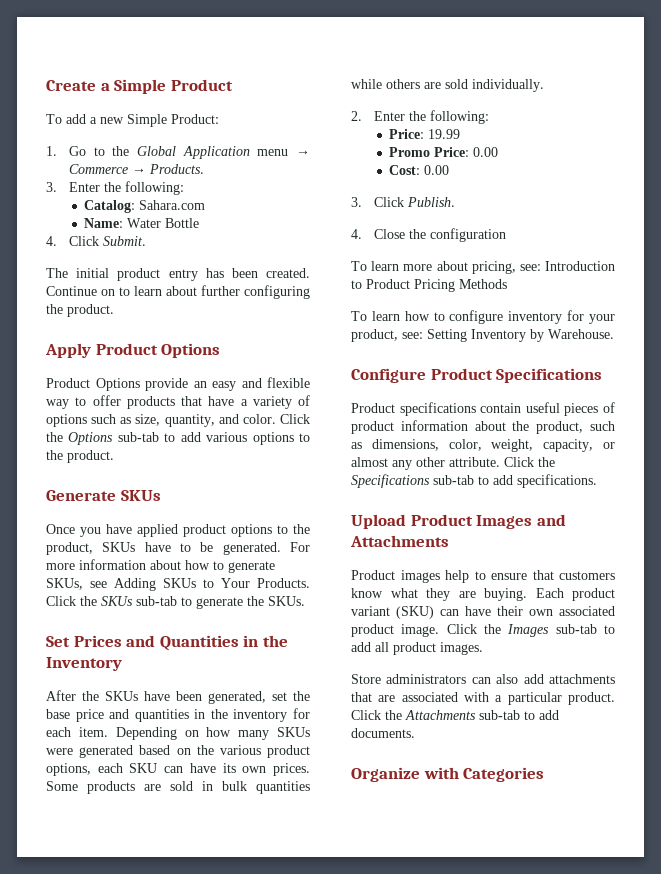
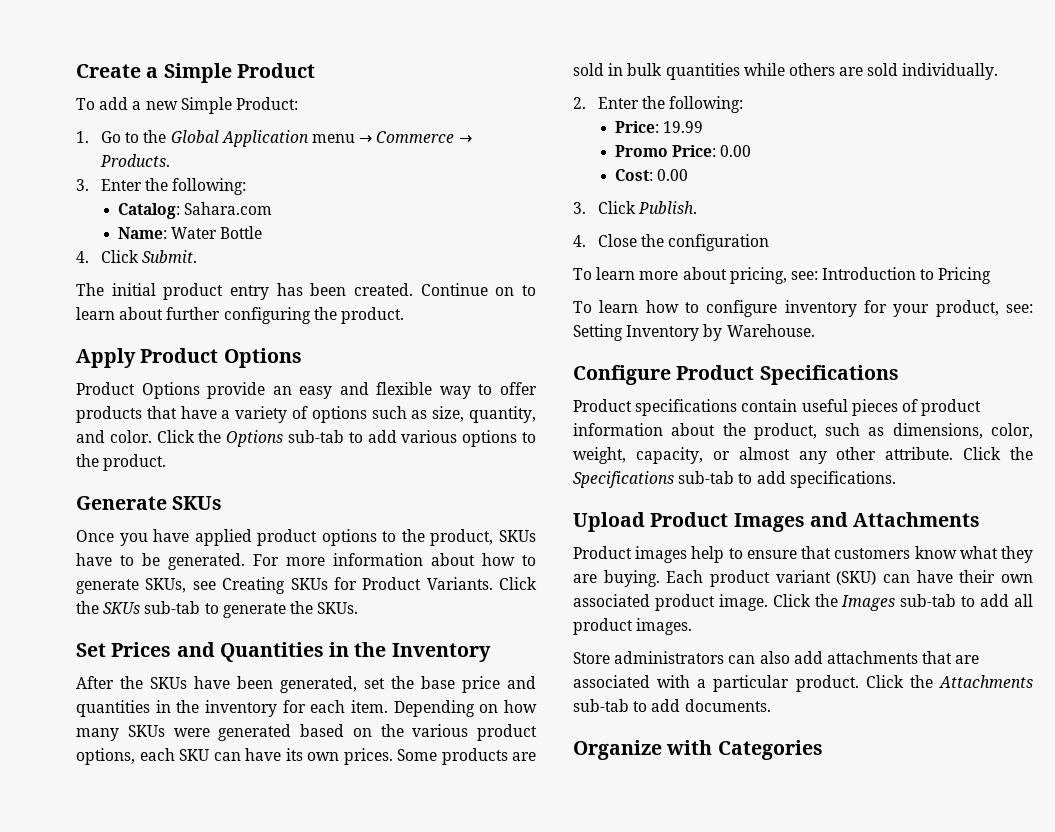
[114,578,310,591] Adding SKUs to Your Products. -> [222,577,493,594] Creating SKUs for Product Variants.
[366,279,410,289] Product -> (935, 274) none
[459,279,507,289] Methods -> (992, 275) none

